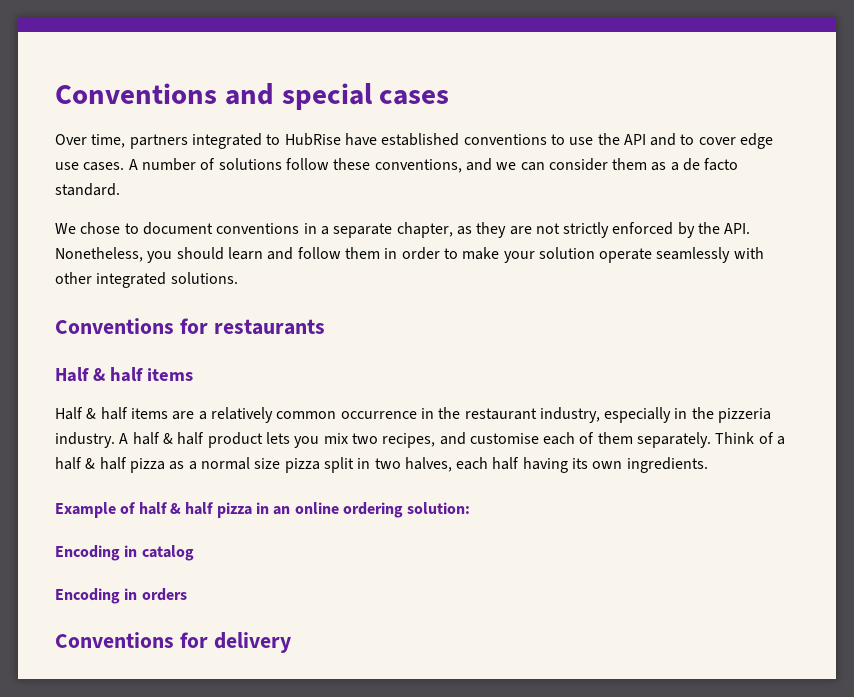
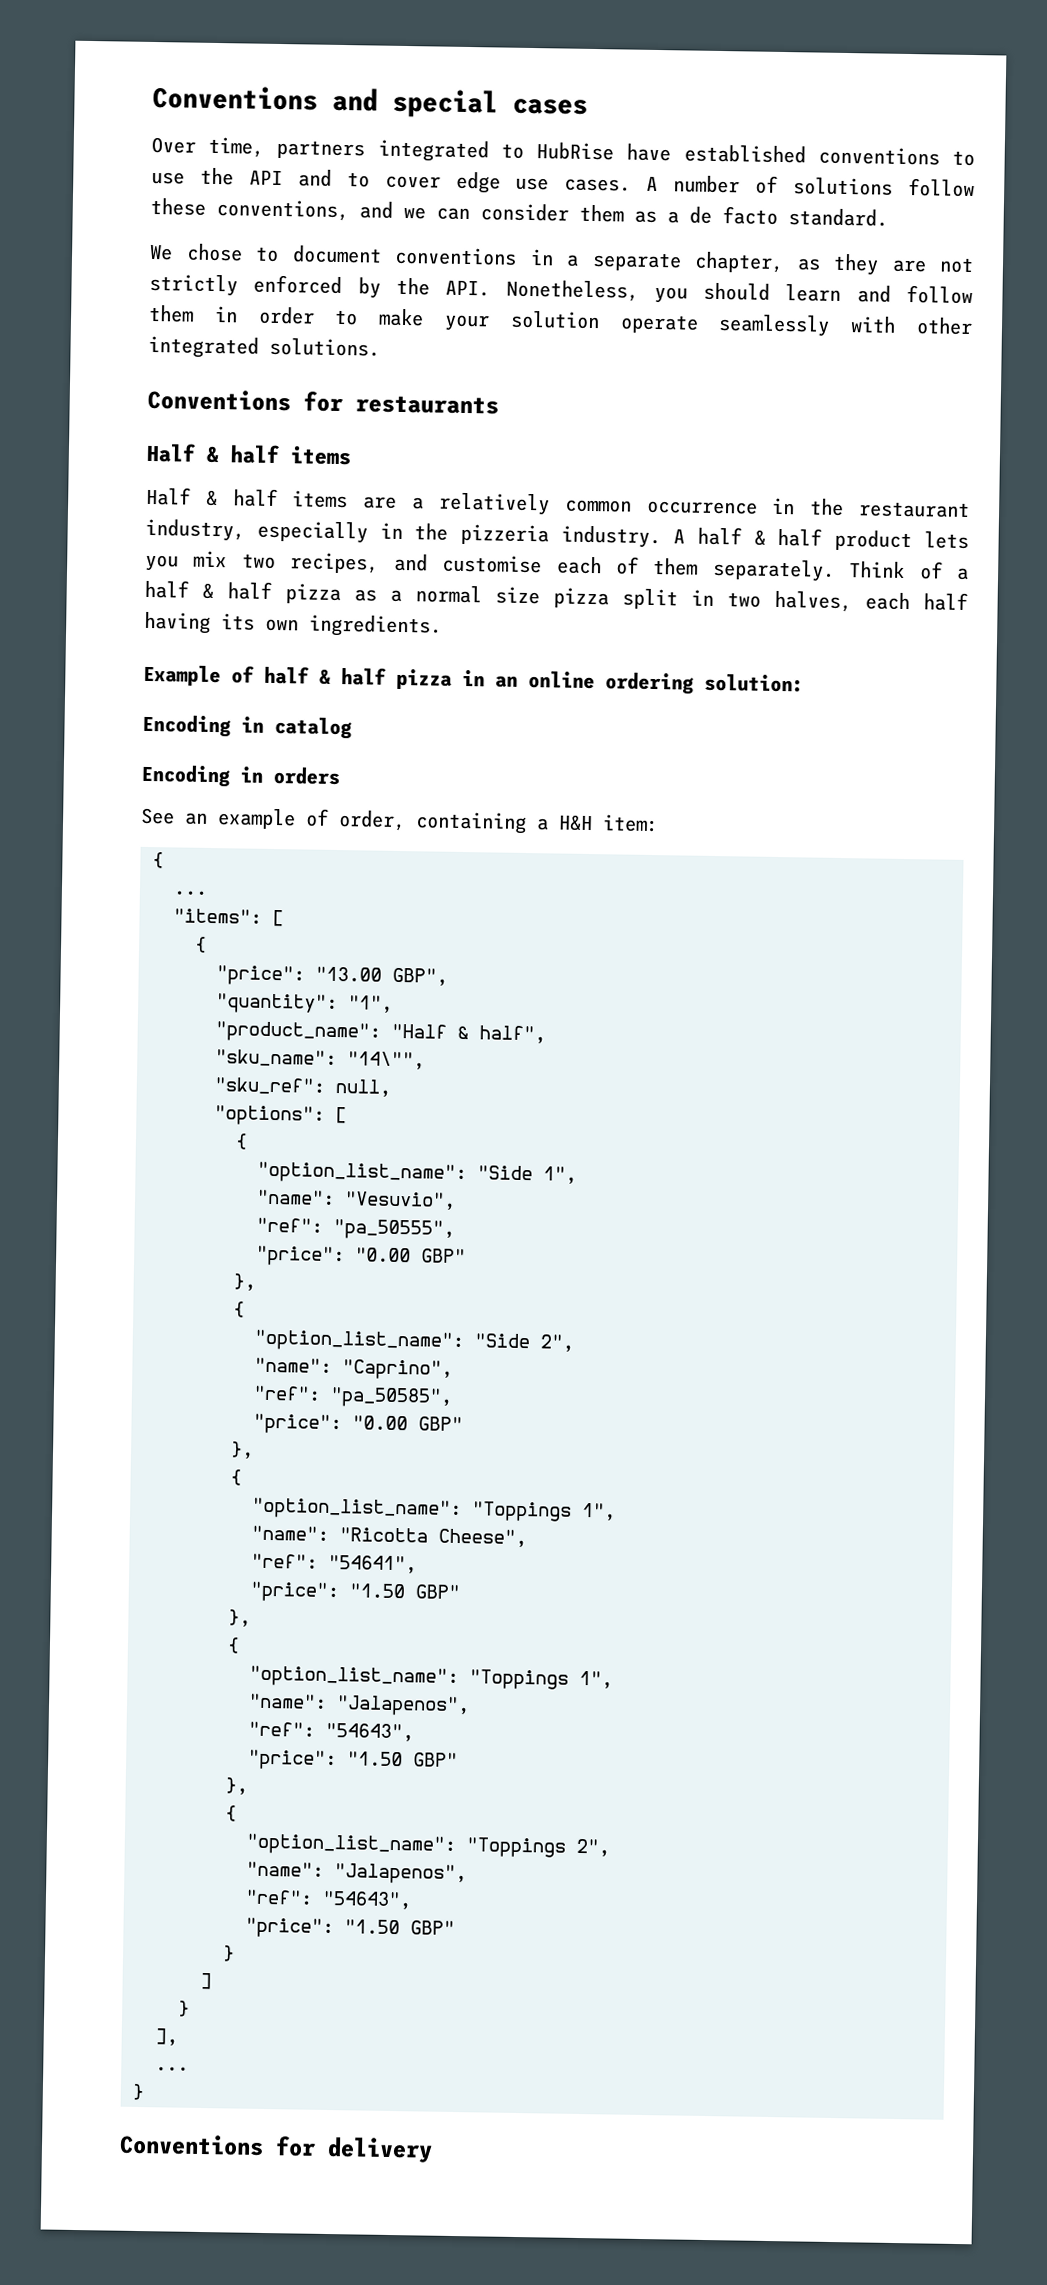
(187, 594) none -> [141,807,659,834] [152,852,164,869] [173,890,207,895] [173,908,284,927] [194,936,207,953] [216,965,448,986] [216,993,393,1015] [215,1021,546,1044] [215,1049,425,1070] [214,1077,391,1097] [214,1105,347,1126] [235,1133,248,1150] [257,1161,577,1185] [256,1189,456,1210] [256,1217,455,1240] [256,1245,466,1267] [233,1273,256,1291] [233,1301,245,1318] [254,1329,574,1353] [254,1357,453,1380] [253,1385,453,1408] [253,1413,463,1435] [230,1441,254,1459] [230,1469,242,1486] [252,1497,616,1522] [251,1525,527,1548] [251,1553,417,1574] [250,1581,460,1603] [228,1609,251,1627] [227,1637,240,1654] [249,1665,613,1690] [248,1693,470,1717] [248,1721,414,1742] [248,1749,458,1771] [225,1777,248,1795] [225,1805,237,1822] [246,1833,610,1858] [246,1861,467,1885] [245,1889,412,1910] [245,1917,455,1939] [222,1945,235,1962] [200,1972,212,1990] [178,2000,190,2017] [155,2028,178,2046] [155,2066,189,2071] [132,2083,144,2101] // See an example of order, containing a H&H item: // { // ... // "items": [ // { // "price": "13.00 GBP", // "quantity": "1", // "product_name": "Half & half", // "sku_name": "14\"", // "sku_ref": null, // "options": [ // { // "option_list_name": "Side 1", // "name": "Vesuvio", // "ref": "pa_50555", // "price": "0.00 GBP" // }, // { // "option_list_name": "Side 2", // "name": "Caprino", // "ref": "pa_50585", // "price": "0.00 GBP" // }, // { // "option_list_name": "Toppings 1", // "name": "Ricotta Cheese", // "ref": "54641", // "price": "1.50 GBP" // }, // { // "option_list_name": "Toppings 1", // "name": "Jalapenos", // "ref": "54643", // "price": "1.50 GBP" // }, // { // "option_list_name": "Toppings 2", // "name": "Jalapenos", // "ref": "54643", // "price": "1.50 GBP" // } // ] // } // ], // ... // }

